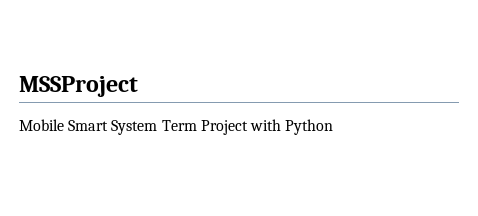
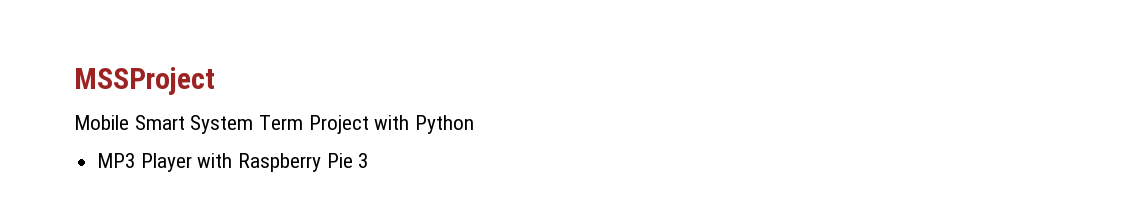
(334, 127) none -> [97,153,369,172] // MP3 Player with Raspberry Pie 3

